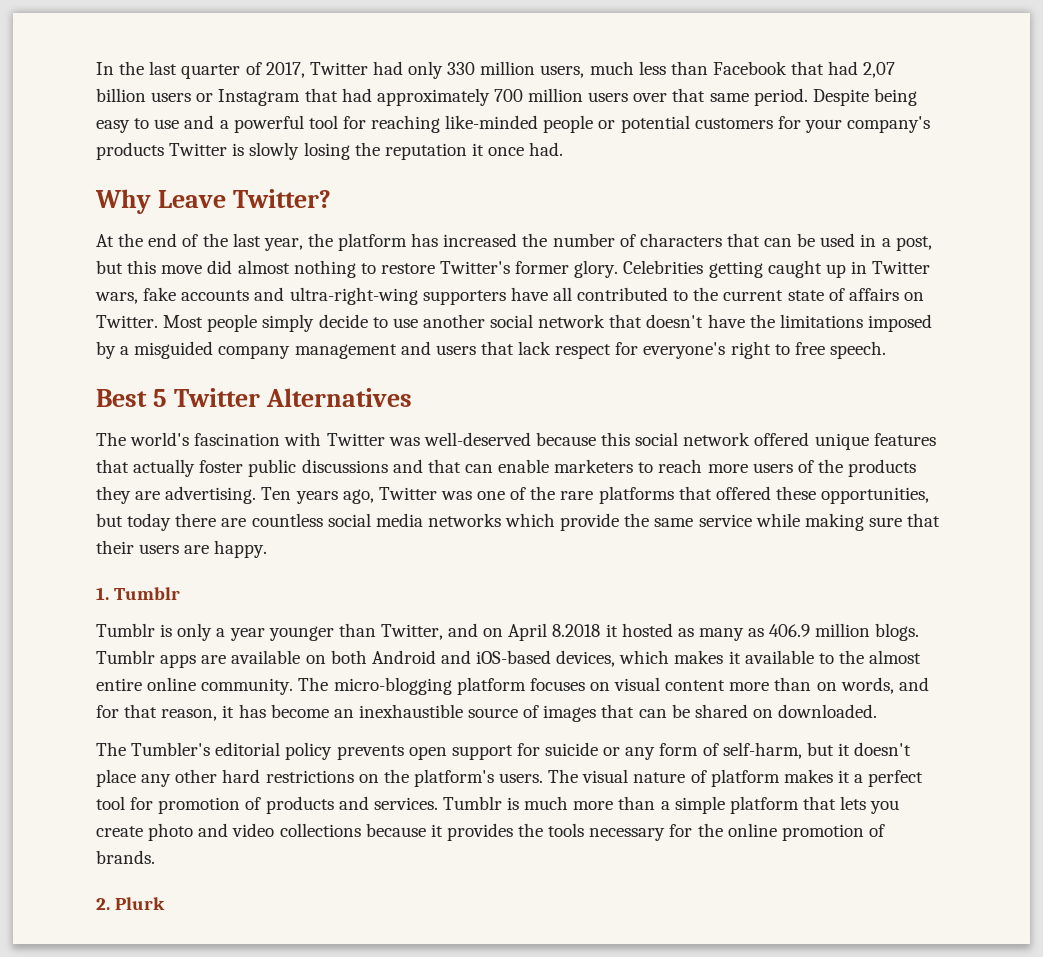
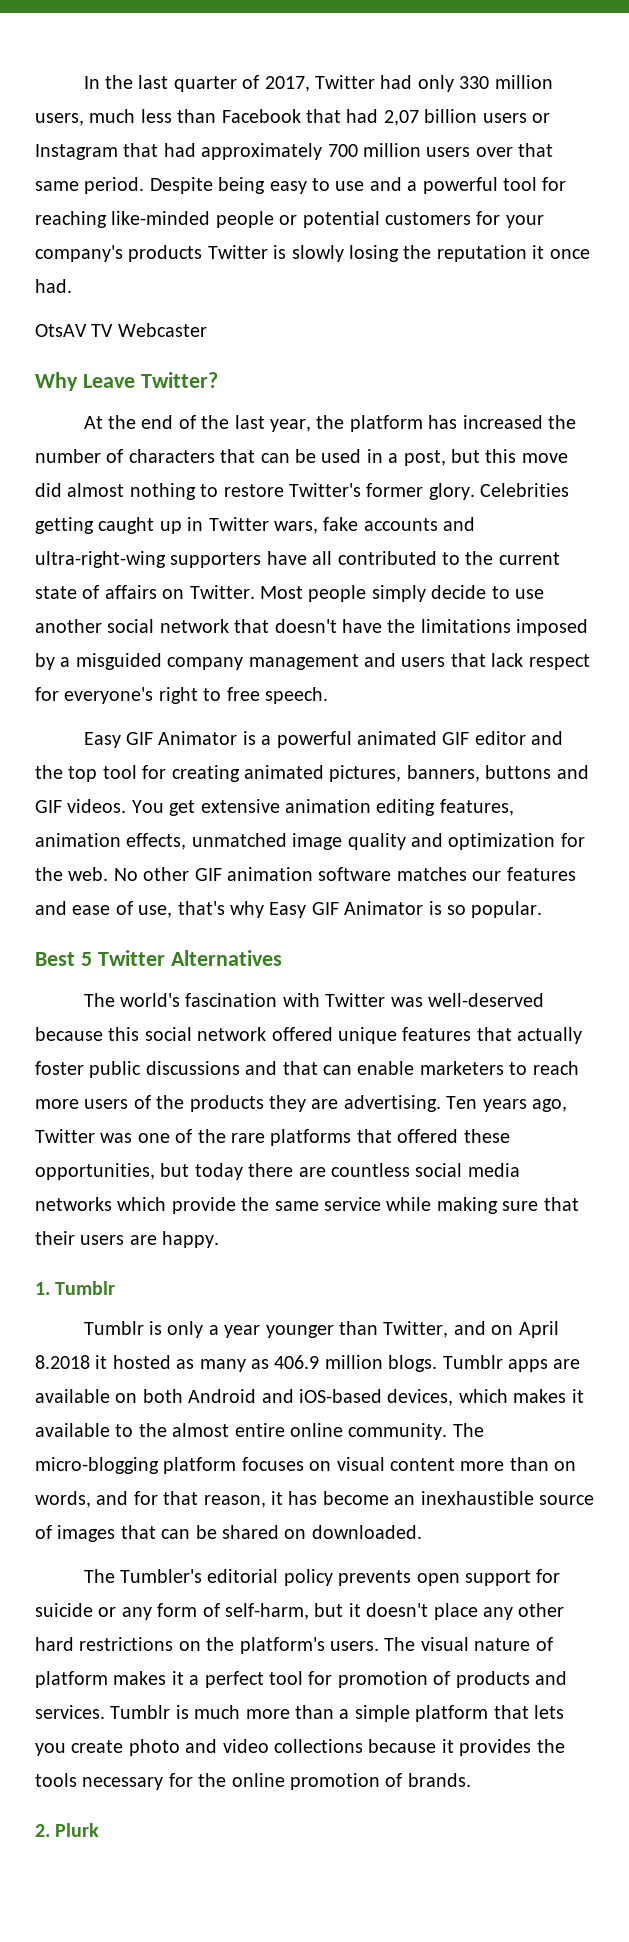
(564, 149) none -> [35,323,207,337] // OtsAV TV Webcaster
(886, 350) none -> [83,731,564,748] [35,765,589,782] [35,799,514,816] [35,833,585,850] [35,867,576,881] [35,901,543,918] // Easy GIF Animator is a powerful animated GIF editor and the top tool for creating animated pictures, banners, buttons and GIF videos. You get extensive animation editing features, animation effects, unmatched image quality and optimization for the web. No other GIF animation software matches our features and ease of use, that's why Easy GIF Animator is so popular.

